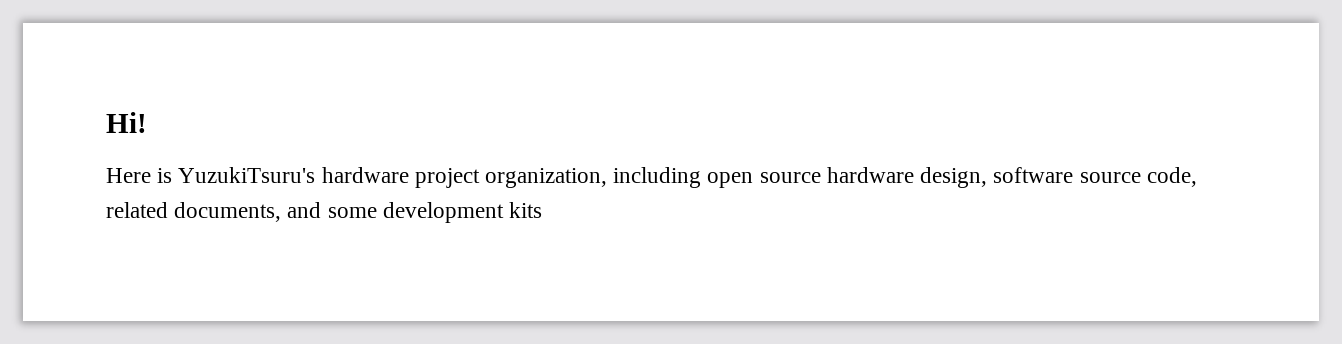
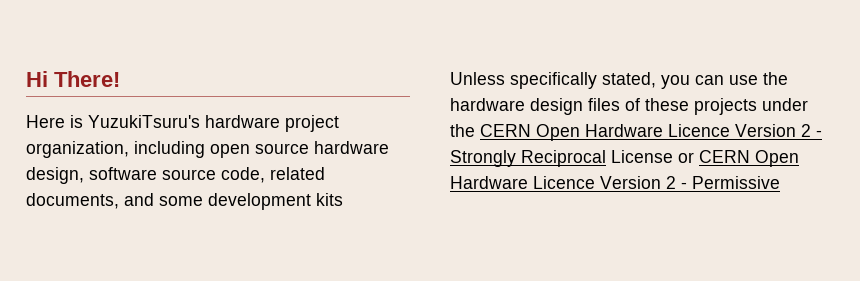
[106,112,147,133] Hi! -> [26,71,120,87] Hi There!
(543, 210) none -> [450,72,788,89] [450,98,808,115] [450,124,822,141] [450,150,799,167] [450,176,780,189] // Unless specifically stated, you can use the hardware design files of these projects under the CERN Open Hardware Licence Version 2 - Strongly Reciprocal License or CERN Open Hardware Licence Version 2 - Permissive

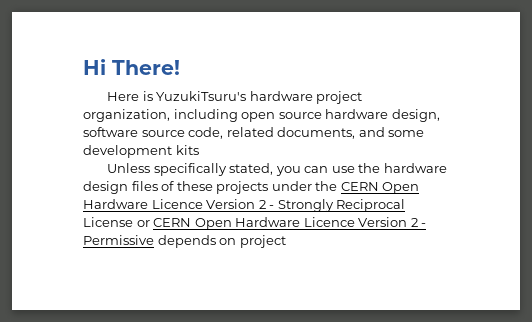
(780, 182) none -> [157,235,286,248] depends on project

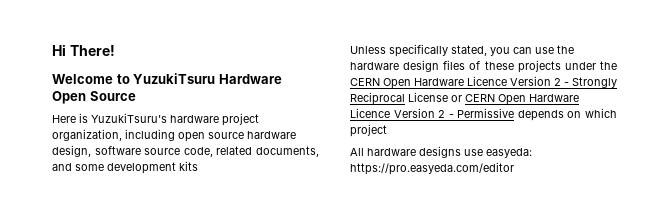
(180, 67) none -> [52,73,282,84] [52,91,136,104] // Welcome to YuzukiTsuru Hardware Open Source
[239,235,286,248] project -> [585,108,617,118] [350,124,387,137] [350,146,532,158] [350,162,514,175] which project // All hardware designs use easyeda: https://pro.easyeda.com/editor

